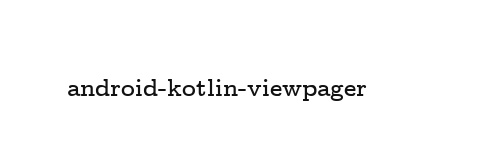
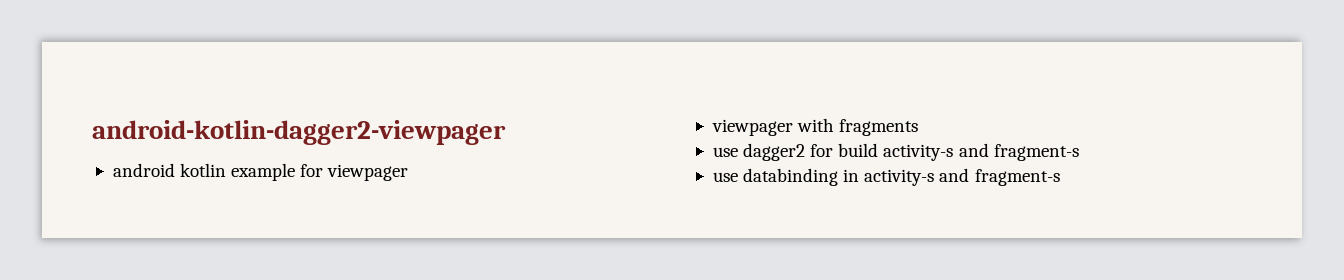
[67,79,367,101] android-kotlin-viewpager -> [92,120,506,145] [112,163,409,181] [711,118,919,136] [712,143,1079,161] [712,168,1060,186] android-kotlin-dagger2-viewpager // android kotlin example for viewpager // viewpager with fragments // use dagger2 for build activity-s and fragment-s // use databinding in activity-s and fragment-s

